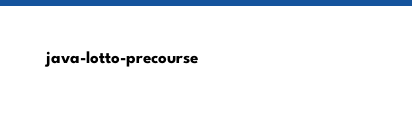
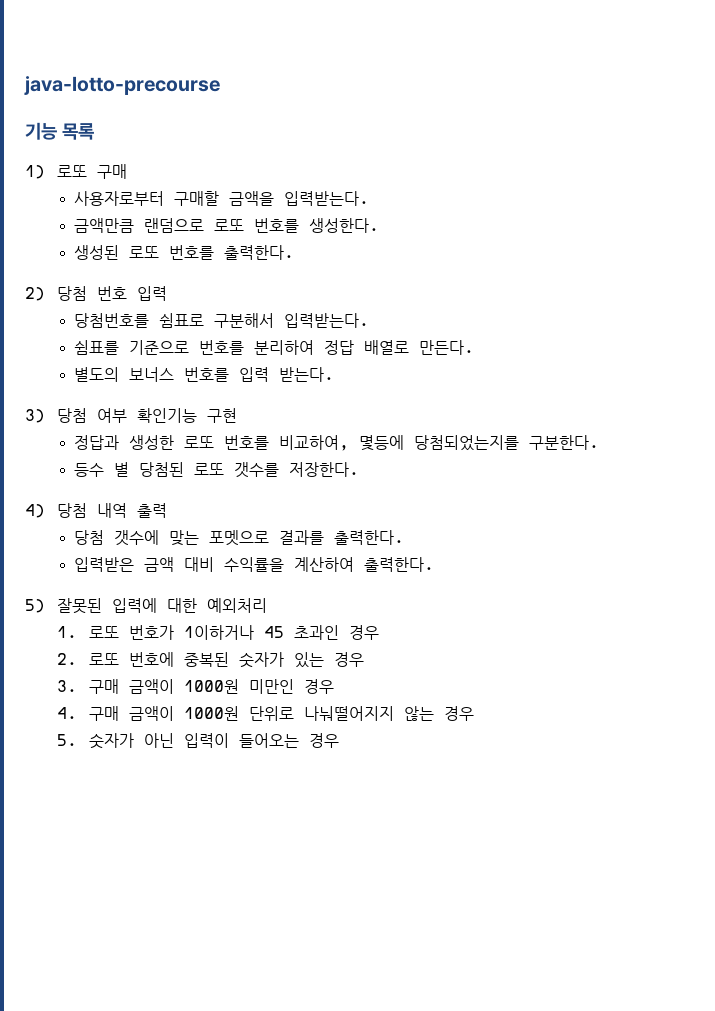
(198, 59) none -> [25,122,95,140] [25,164,127,179] [74,191,370,206] [74,218,380,233] [74,245,295,260] [25,286,167,301] [74,313,370,328] [74,340,475,355] [74,367,335,382] [25,408,237,423] [74,435,600,451] [74,462,360,478] [25,503,167,518] [74,530,405,546] [74,557,435,572] [25,598,267,614] [56,625,379,640] [56,652,364,668] [56,679,334,694] [56,706,474,721] [56,733,339,749] // 기능 목록 // 1) 로또 구매 // 사용자로부터 구매할 금액을 입력받는다. // 금액만큼 랜덤으로 로또 번호를 생성한다. // 생성된 로또 번호를 출력한다. // 2) 당첨 번호 입력 // 당첨번호를 쉼표로 구분해서 입력받는다. // 쉼표를 기준으로 번호를 분리하여 정답 배열로 만든다. // 별도의 보너스 번호를 입력 받는다. // 3) 당첨 여부 확인기능 구현 // 정답과 생성한 로또 번호를 비교하여, 몇등에 당첨되었는지를 구분한다. // 등수 별 당첨된 로또 갯수를 저장한다. // 4) 당첨 내역 출력 // 당첨 갯수에 맞는 포멧으로 결과를 출력한다. // 입력받은 금액 대비 수익률을 계산하여 출력한다. // 5) 잘못된 입력에 대한 예외처리 // 1. 로또 번호가 1이하거나 45 초과인 경우 // 2. 로또 번호에 중복된 숫자가 있는 경우 // 3. 구매 금액이 1000원 미만인 경우 // 4. 구매 금액이 1000원 단위로 나눠떨어지지 않는 경우 // 5. 숫자가 아닌 입력이 들어오는 경우

